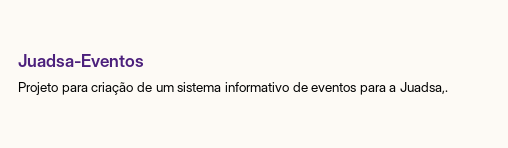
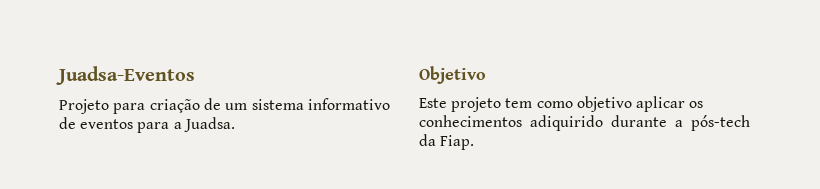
[400,82,449,94] Juadsa,. -> [183,117,235,132] [419,66,486,84] [419,96,704,112] [419,115,750,131] [419,134,475,150] Juadsa. // Objetivo // Este projeto tem como objetivo aplicar os conhecimentos adiquirido durante a pós-tech da Fiap.

